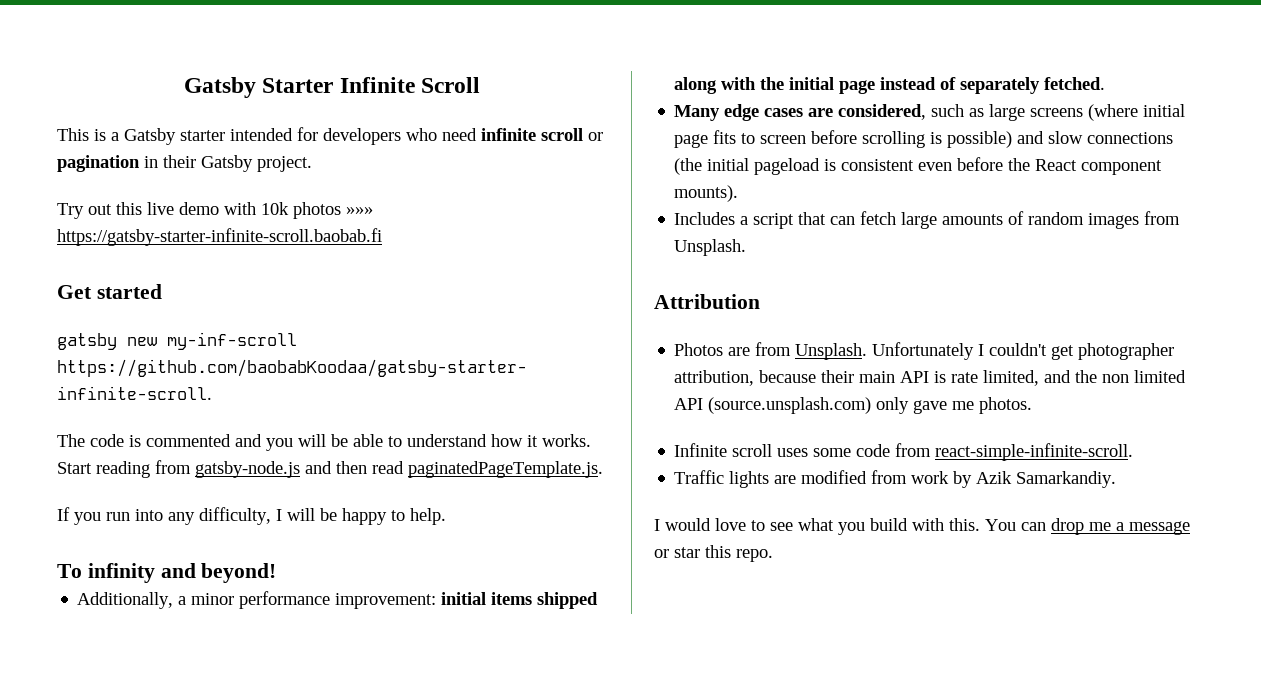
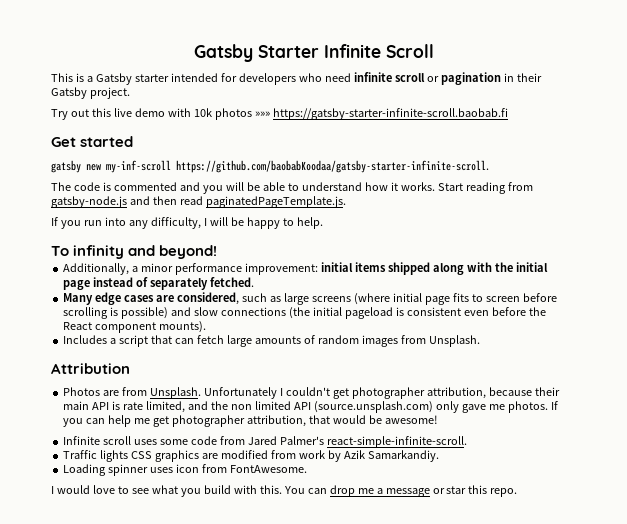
(1033, 405) none -> [550,401,558,410] [63,415,438,427] If you can help me get photographer attribution, that would be awesome!
(932, 450) none -> [247,436,324,445] Jared Palmer's
(770, 479) none -> [131,450,200,462] CSS graphics
(1117, 479) none -> [63,464,307,476] // Loading spinner uses icon from FontAwesome.

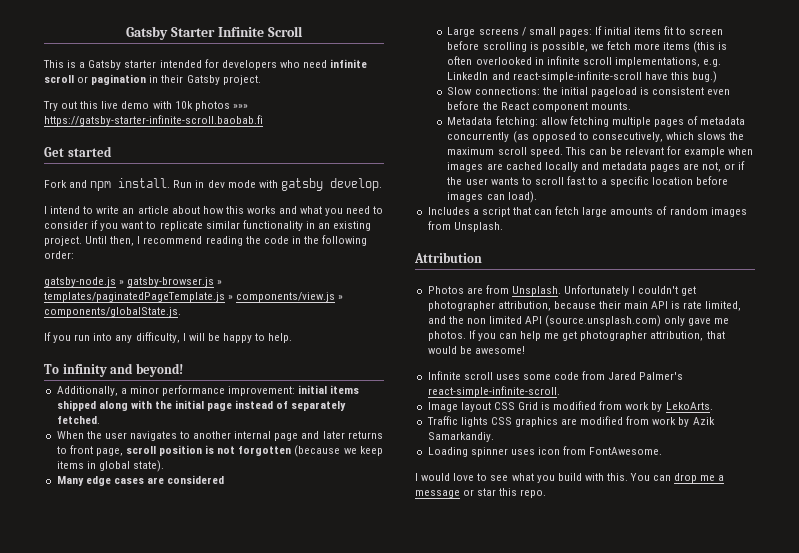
[51,160,489,173] [51,182,533,194] [51,196,346,208] gatsby new my-inf-scroll https://github.com/baobabKoodaa/gatsby-starter-infinite-scroll. // The code is commented and you will be able to understand how it works. Start reading from gatsby-node.js and then read paginatedPageTemplate.js. -> [44,178,382,191] [44,206,384,216] [44,220,372,231] [44,235,368,246] [44,251,74,259] [44,277,223,287] [44,292,344,302] [44,307,181,317] Fork and npm install. Run in dev mode with gatsby develop. // I intend to write an article about how this works and what you need to consider if you want to replicate similar functionality in an existing project. Until then, I recommend reading the code in the following order: // gatsby-node.js » gatsby-browser.js » templates/paginatedPageTemplate.js » components/view.js » components/globalState.js.
[63,292,469,305] Many edge cases are considered, such as large screens (where initial page fits -> [56,431,383,441] [56,445,383,457] [56,460,164,472] [56,475,225,486] [447,26,674,37] When the user navigates to another internal page and later returns to front page, scroll position is not forgotten (because we keep items in global state). // Many edge cases are considered // Large screens / small pages: If initial items fit
[121,307,310,319] possible) and slow connections (the -> [541,41,728,53] [447,56,722,67] [447,71,717,83] [447,87,558,95] possible, we fetch more items (this is often overlooked in infinite scroll implementations, e.g. LinkedIn and react-simple-infinite-scroll have this bug.) // Slow connections: the
[159,321,207,333] mounts). -> [590,102,631,110] [447,116,746,127] [447,131,745,143] [447,146,754,157] [447,161,746,172] [447,176,729,187] [447,191,537,203] mounts. // Metadata fetching: allow fetching multiple pages of metadata concurrently (as opposed to consecutively, which slows the maximum scroll speed. This can be relevant for example when images are cached locally and metadata pages are not, or if the user wants to scroll fast to a specific location before images can load).
(467, 442) none -> [427,401,713,412] // Image layout CSS Grid is modified from work by LekoArts.

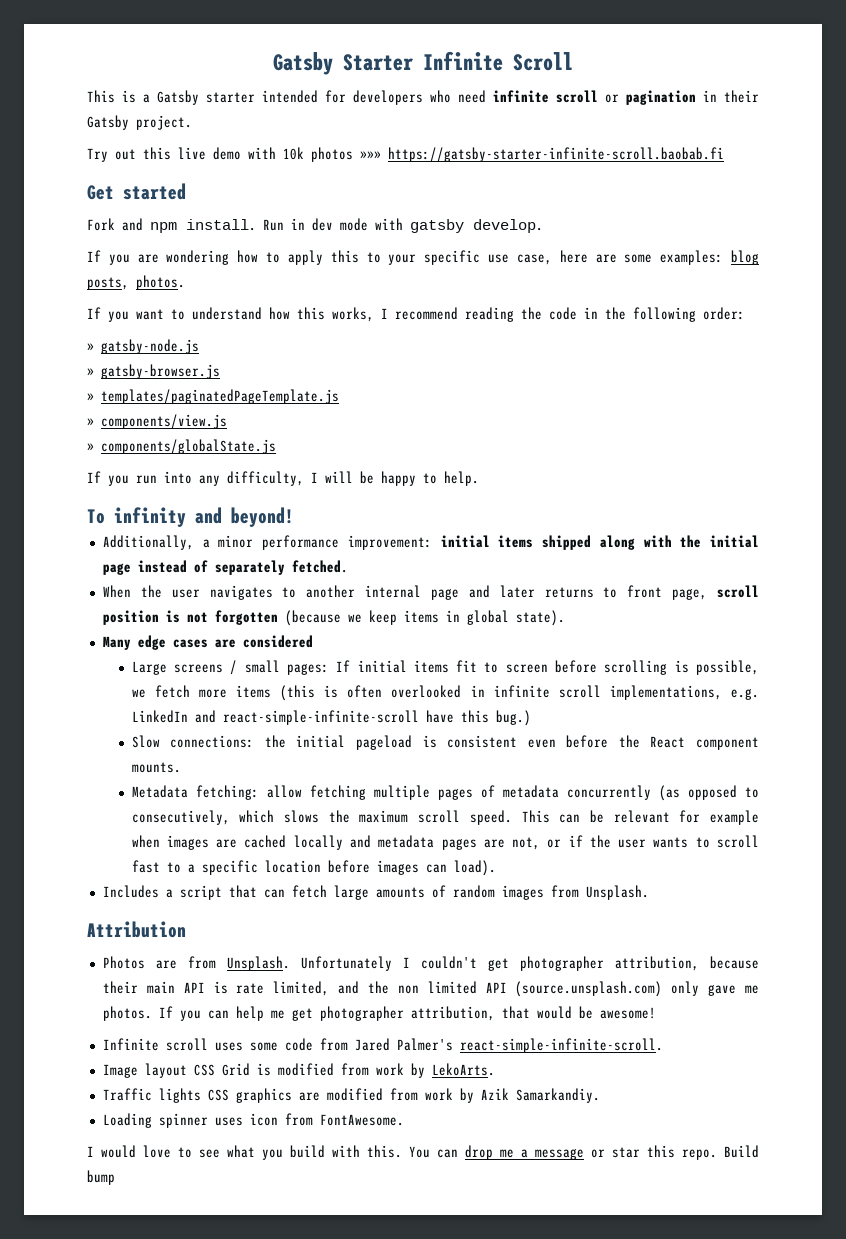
[44,206,384,216] [44,220,372,231] [44,236,135,246] I intend to write an article about how this works and what you need to consider if you want to replicate similar functionality in an existing project. Until then, -> [87,250,760,265] [87,275,185,290] [87,307,374,322] If you are wondering how to apply this to your specific use case, here are some examples: blog posts, photos. // If you want to understand how this works,
(74, 255) none -> [87,343,94,351] »
(116, 282) none -> (199, 346) //
(215, 282) none -> (220, 371) //
(225, 297) none -> (339, 396) //
[338,295,344,300] [44,307,181,317] » components/globalState.js. -> [87,439,276,454] // » components/globalState.js
(547, 493) none -> [724,1145,759,1158] [87,1170,115,1185] Build bump

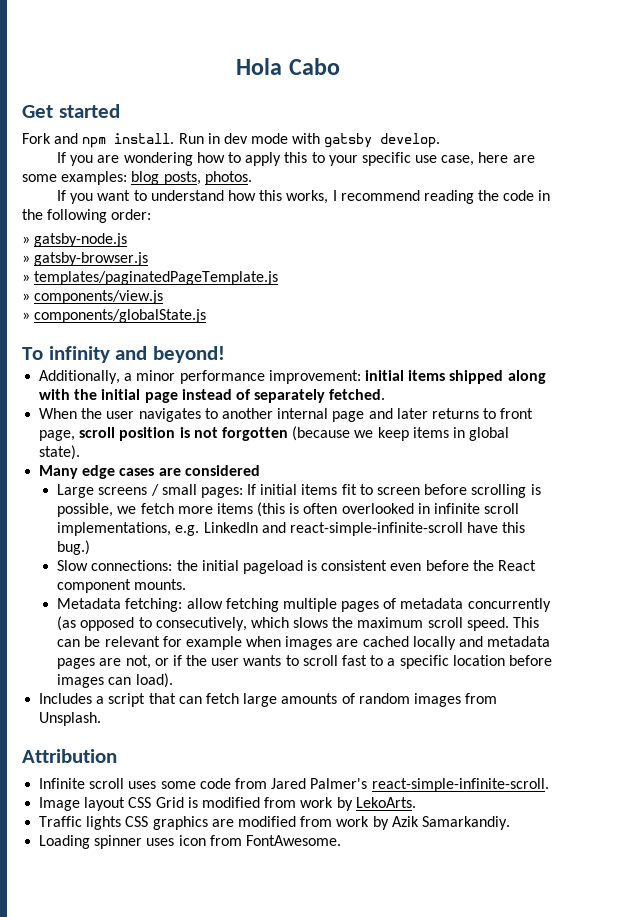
[273,51,573,75] [87,90,759,105] [87,115,192,130] [87,147,724,162] Gatsby Starter Infinite Scroll // This is a Gatsby starter intended for developers who need infinite scroll or pagination in their Gatsby project. // Try out this live demo with 10k photos »»» https://gatsby-starter-infinite-scroll.baobab.fi -> [236,58,340,75] Hola Cabo
[87,471,479,486] // If you run into any difficulty, I will be happy to help. -> (207, 316) none
[102,956,759,971] [102,981,759,997] [102,1006,656,1021] // Photos are from Unsplash. Unfortunately I couldn't get photographer attribution, because their main API is rate limited, and the non limited API (source.unsplash.com) only gave me photos. If you can help me get photographer attribution, that would be awesome! -> (117, 756) none
[87,1145,759,1160] [87,1170,115,1185] // I would love to see what you build with this. You can drop me a message or star this repo. Build bump -> (341, 840) none

